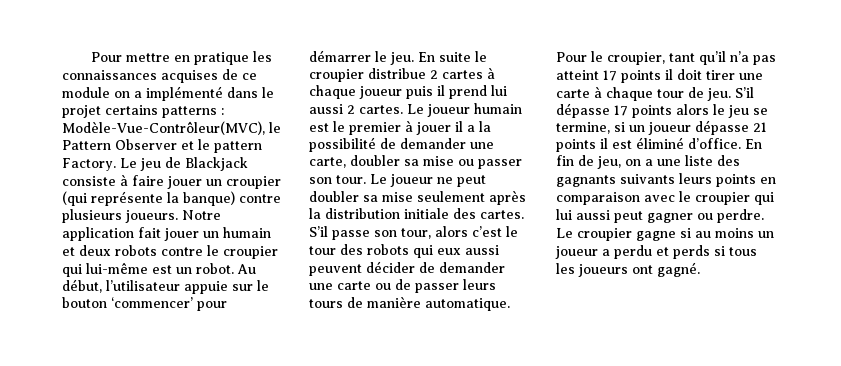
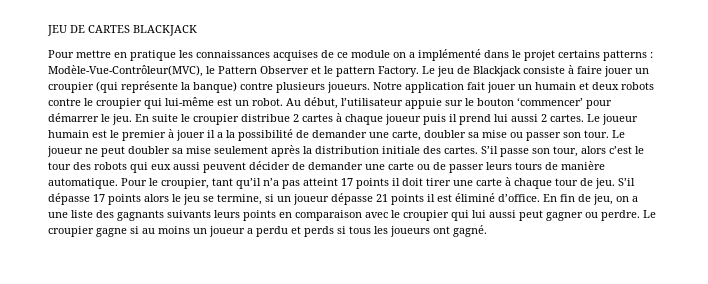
(90, 57) none -> [47,25,197,36] JEU DE CARTES BLACKJACK //

